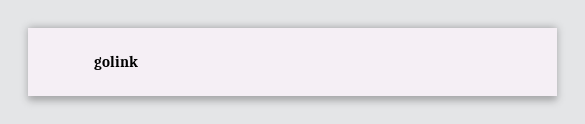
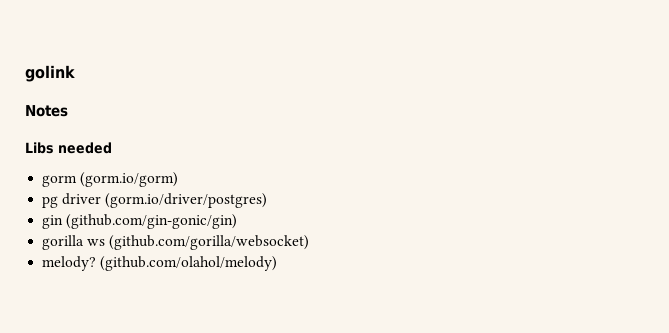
(138, 62) none -> [25,105,68,117] [25,142,112,154] [42,172,179,187] [42,193,268,208] [42,214,238,229] [42,235,310,250] [42,256,278,271] // Notes // Libs needed // gorm (gorm.io/gorm) // pg driver (gorm.io/driver/postgres) // gin (github.com/gin-gonic/gin) // gorilla ws (github.com/gorilla/websocket) // melody? (github.com/olahol/melody)

